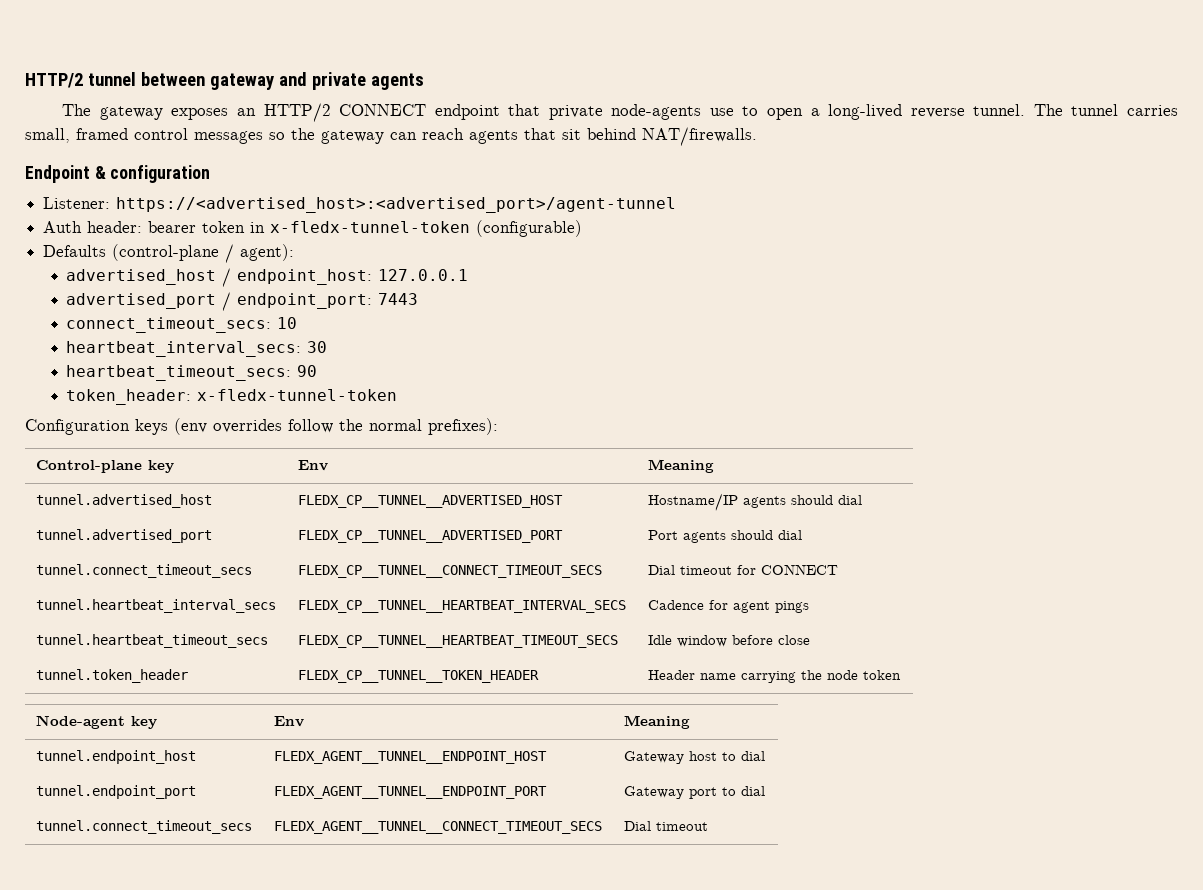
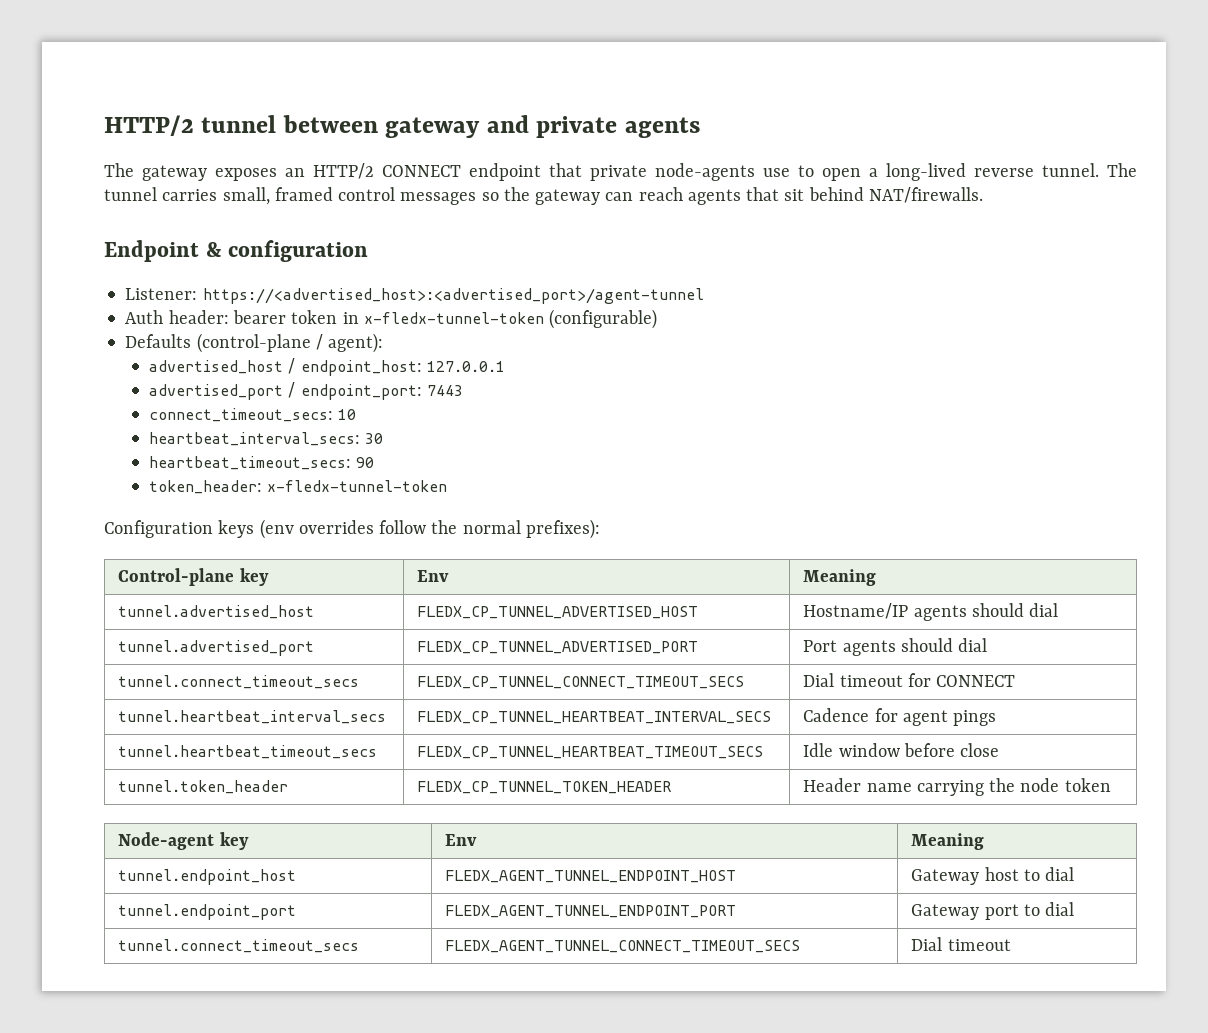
[297,495,563,508] FLEDX_CP__TUNNEL__ADVERTISED_HOST -> [417,606,699,619] FLEDX_CP_TUNNEL_ADVERTISED_HOST
[297,530,563,543] FLEDX_CP__TUNNEL__ADVERTISED_PORT -> [417,641,699,654] FLEDX_CP_TUNNEL_ADVERTISED_PORT
[297,565,602,578] FLEDX_CP__TUNNEL__CONNECT_TIMEOUT_SECS -> [417,676,745,689] FLEDX_CP_TUNNEL_CONNECT_TIMEOUT_SECS
[297,600,626,613] FLEDX_CP__TUNNEL__HEARTBEAT_INTERVAL_SECS -> [417,711,772,724] FLEDX_CP_TUNNEL_HEARTBEAT_INTERVAL_SECS
[297,635,618,648] FLEDX_CP__TUNNEL__HEARTBEAT_TIMEOUT_SECS -> [417,746,764,759] FLEDX_CP_TUNNEL_HEARTBEAT_TIMEOUT_SECS
[297,670,539,683] FLEDX_CP__TUNNEL__TOKEN_HEADER -> [417,781,672,794] FLEDX_CP_TUNNEL_TOKEN_HEADER
[273,751,547,764] FLEDX_AGENT__TUNNEL__ENDPOINT_HOST -> [445,870,737,883] FLEDX_AGENT_TUNNEL_ENDPOINT_HOST
[273,786,547,799] FLEDX_AGENT__TUNNEL__ENDPOINT_PORT -> [445,905,737,918] FLEDX_AGENT_TUNNEL_ENDPOINT_PORT
[273,821,602,834] FLEDX_AGENT__TUNNEL__CONNECT_TIMEOUT_SECS -> [445,940,801,953] FLEDX_AGENT_TUNNEL_CONNECT_TIMEOUT_SECS

